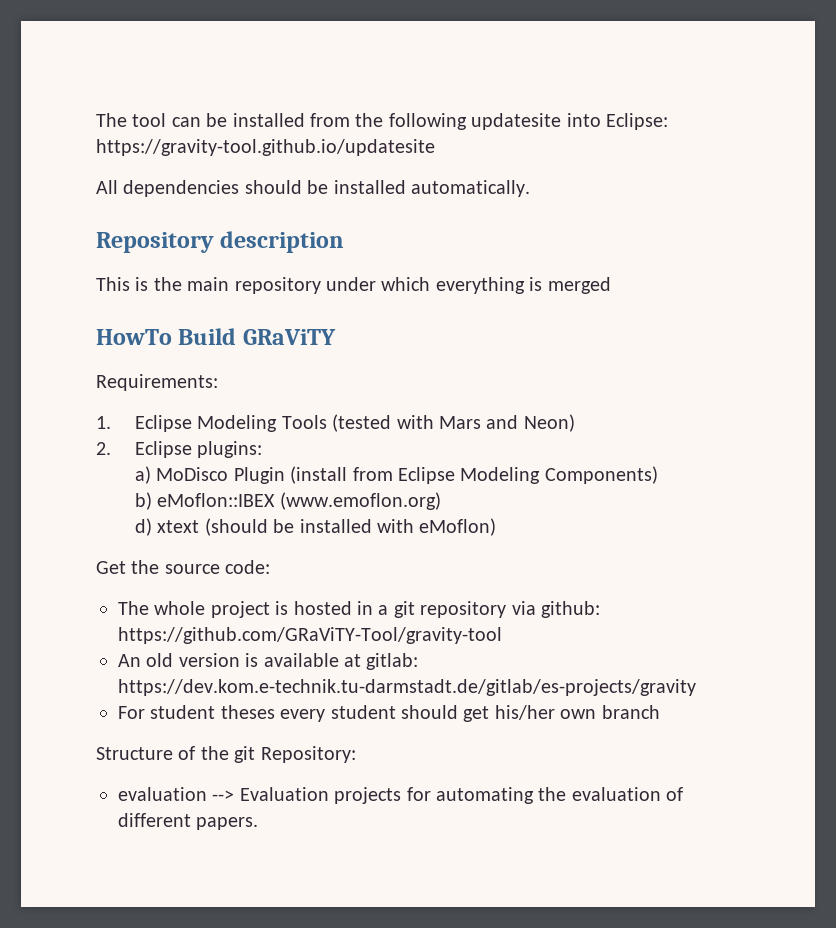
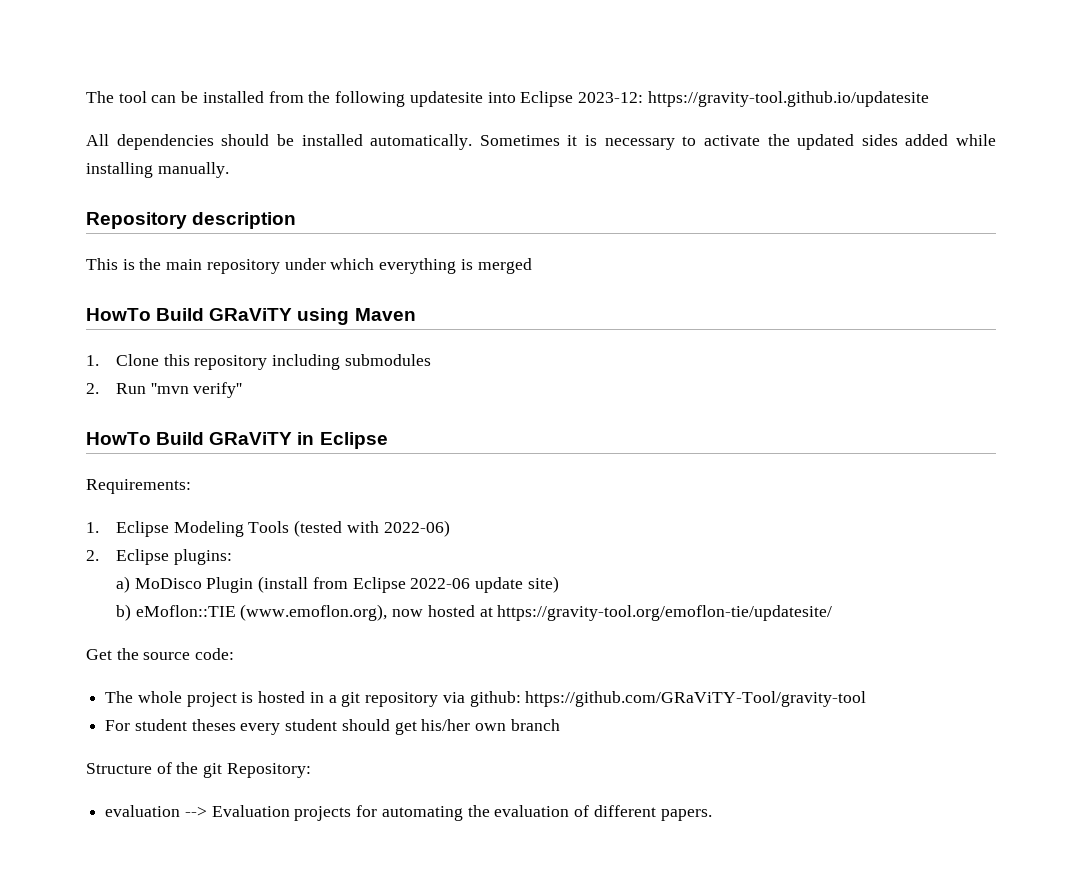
[606,113,668,130] Eclipse: -> [520,91,643,107] Eclipse 2023-12:
(530, 188) none -> [479,134,996,150] [86,162,229,178] Sometimes it is necessary to activate the updated sides added while installing manually.
(336, 337) none -> [297,308,416,325] [86,354,431,370] [86,382,243,398] [86,432,388,449] using Maven // 1. Clone this repository including submodules // 2. Run ''mvn verify'' // HowTo Build GRaViTY in Eclipse
[439,414,575,432] Mars and Neon) -> [383,520,450,537] 2022-06)
[460,466,658,484] [135,492,441,510] [135,518,497,536] Modeling Components) // b) eMoflon::IBEX (www.emoflon.org) // d) xtext (should be installed with eMoflon) -> [410,576,559,593] [115,604,833,621] 2022-06 update site) // b) eMoflon::TIE (www.emoflon.org), now hosted at https://gravity-tool.org/emoflon-tie/updatesite/
[118,653,419,670] [118,679,696,696] // An old version is available at gitlab: https://dev.kom.e-technik.tu-darmstadt.de/gitlab/es-projects/gravity -> (867, 699) none

